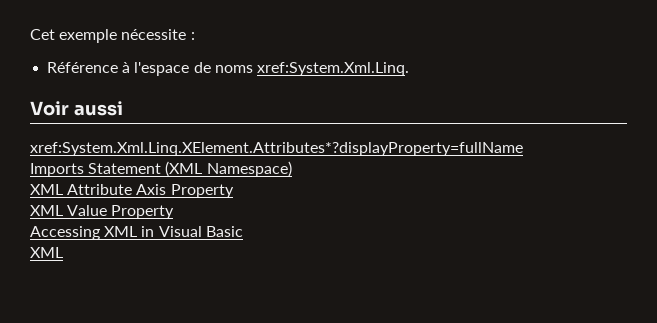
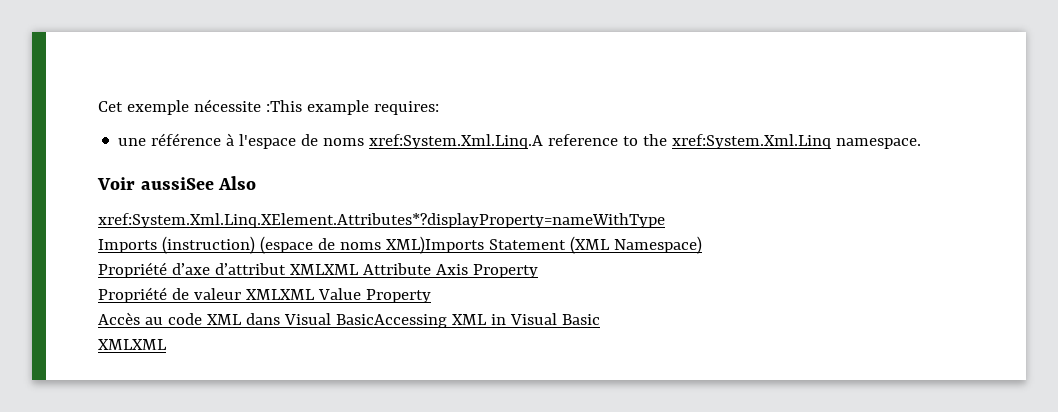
[190,32,195,40] [47,62,409,76] [30,101,123,116] [30,142,523,156] [30,163,84,177] : // Référence à l'espace de noms xref:System.Xml.Linq. // Voir aussi // xref:System.Xml.Linq.XElement.Attributes*?displayProperty=fullName // Imports -> [265,100,439,115] [118,133,922,149] [97,176,257,190] [98,213,665,228] [98,236,484,254] :This example requires: // une référence à l'espace de noms xref:System.Xml.Linq.A reference to the xref:System.Xml.Linq namespace. // Voir aussiSee Also // xref:System.Xml.Linq.XElement.Attributes*?displayProperty=nameWithType // Imports (instruction) (espace de noms XML)Imports
[30,184,63,195] XML -> [98,262,359,278] Propriété d’axe d’attribut XMLXML
[30,205,175,219] [30,226,100,240] XML Value Property // Accessing -> [98,287,431,303] [98,312,447,328] Propriété de valeur XMLXML Value Property // Accès au code XML dans Visual BasicAccessing
[30,247,63,258] XML -> [98,339,167,350] XMLXML

